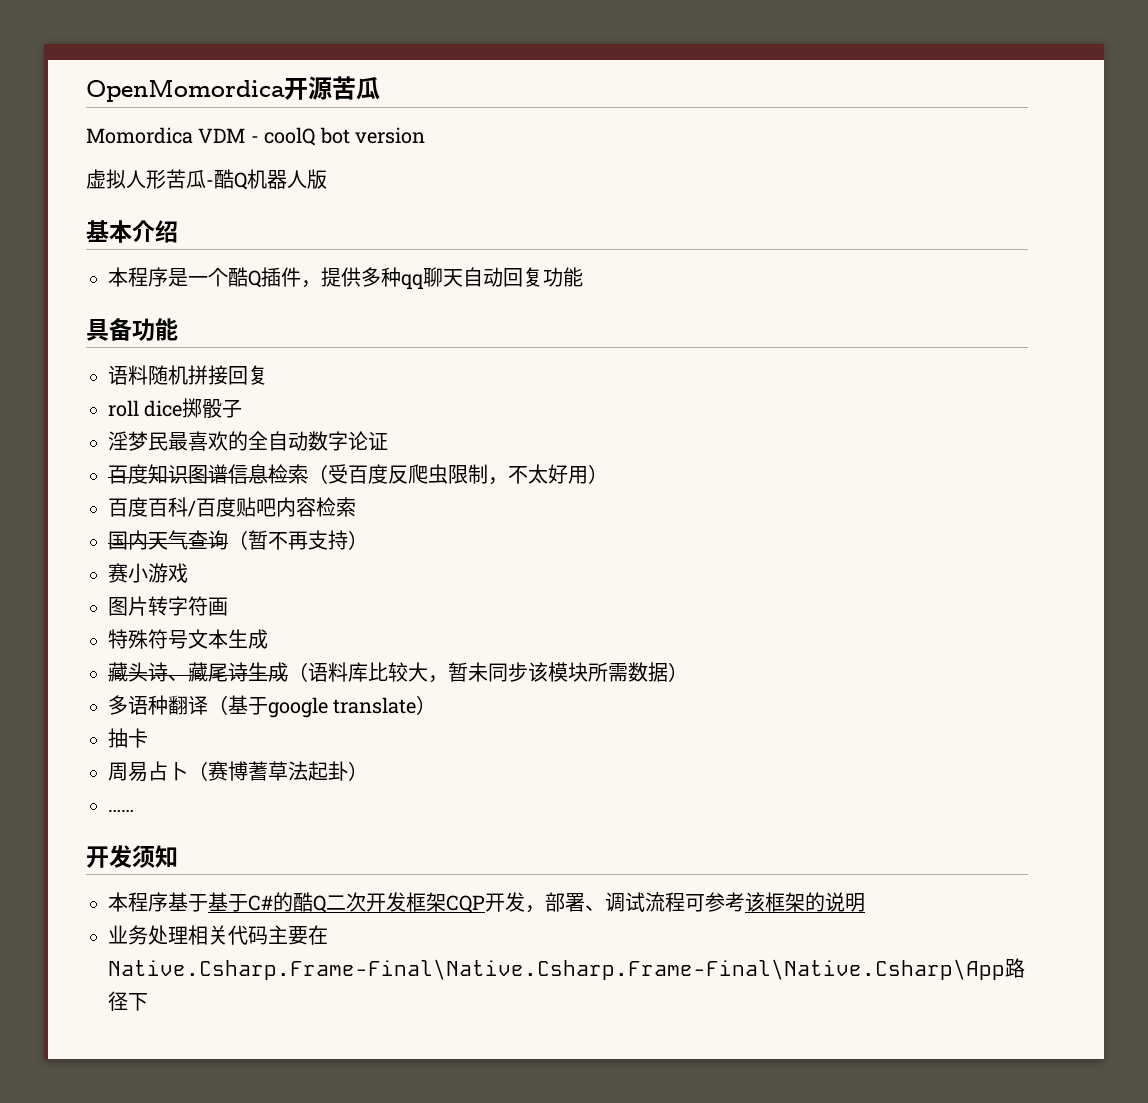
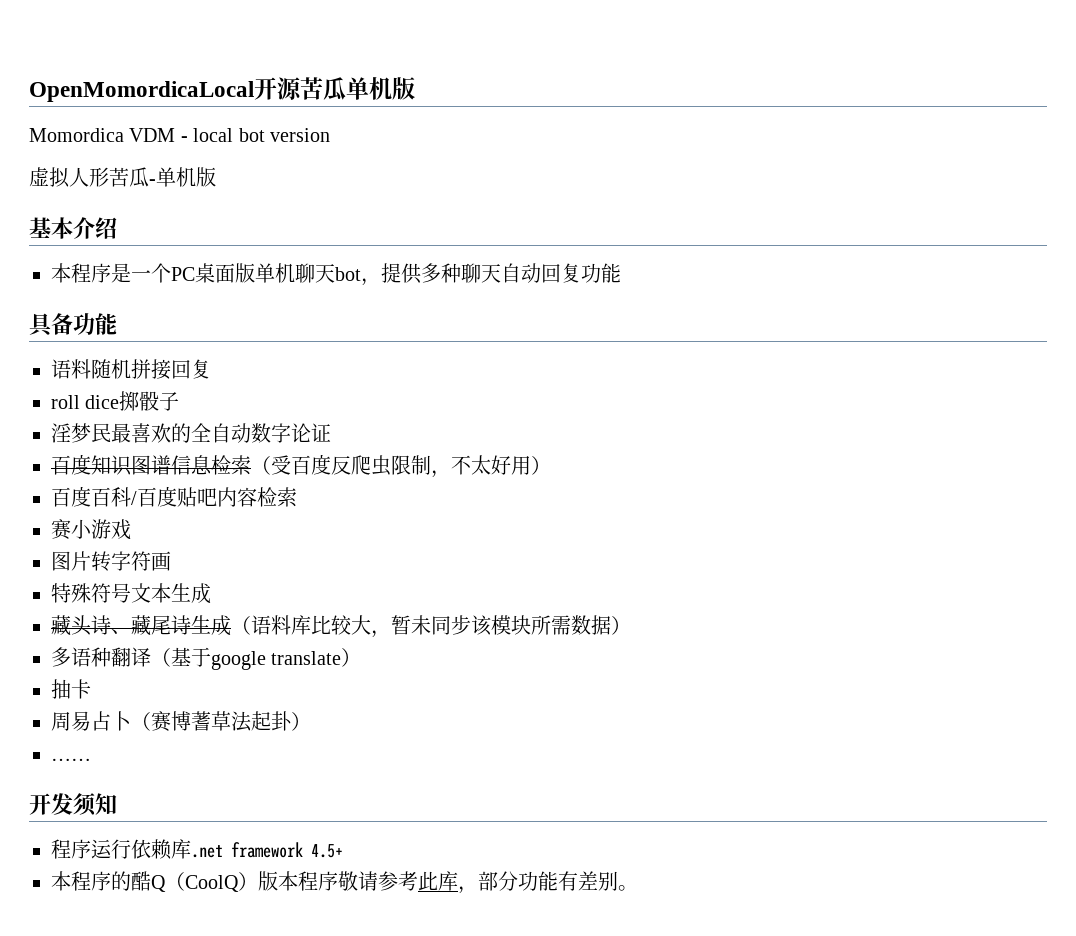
[86,79,285,102] OpenMomordica -> [29,81,254,102] OpenMomordicaLocal
(380, 88) none -> [346,77,415,100] 单机版
[264,127,317,146] coolQ -> [193,128,234,142] local
[214,169,307,190] 酷Q机器人 -> [156,167,196,187] 单机
[228,267,301,288] 酷Q插件 -> [171,263,361,283] PC桌面版单机聊天bot
[401,274,424,290] qq -> (461, 273) none
[108,530,368,550] // 国内天气查询（暂不再支持） -> (297, 497) none
[108,892,865,913] [108,925,328,945] [108,958,1025,980] [108,991,148,1011] 本程序基于基于C#的酷Q二次开发框架CQP开发，部署、调试流程可参考该框架的说明 // 业务处理相关代码主要在Native.Csharp.Frame-Final\Native.Csharp.Frame-Final\Native.Csharp\App路径下 -> [51,839,343,860] [51,871,638,894] 程序运行依赖库.net framework 4.5+ // 本程序的酷Q（CoolQ）版本程序敬请参考此库，部分功能有差别。

